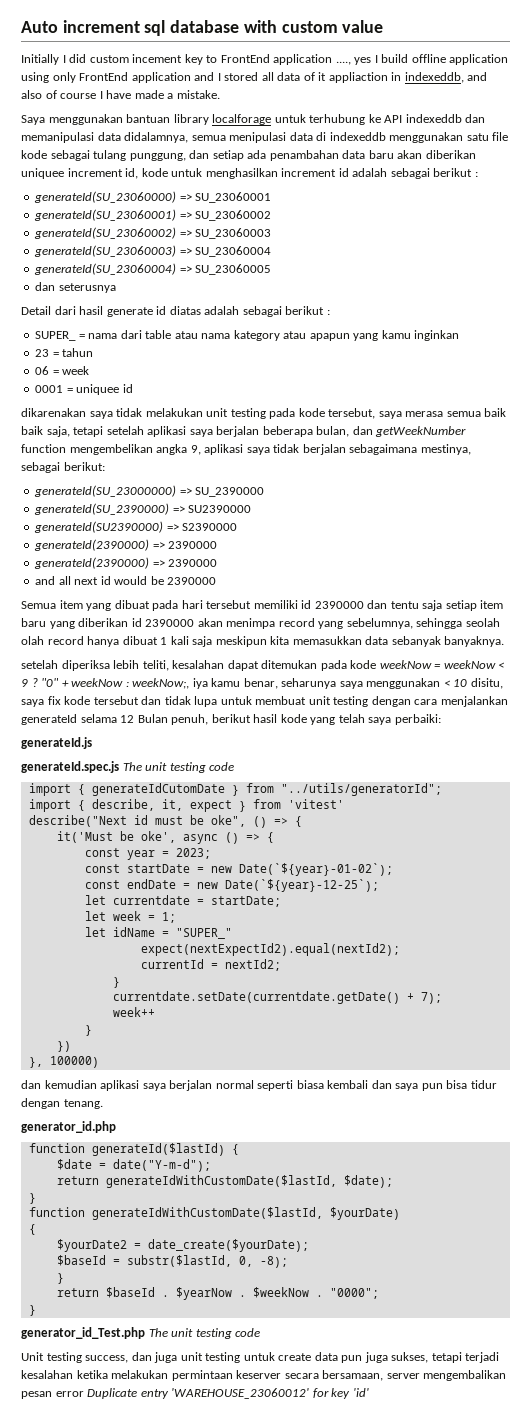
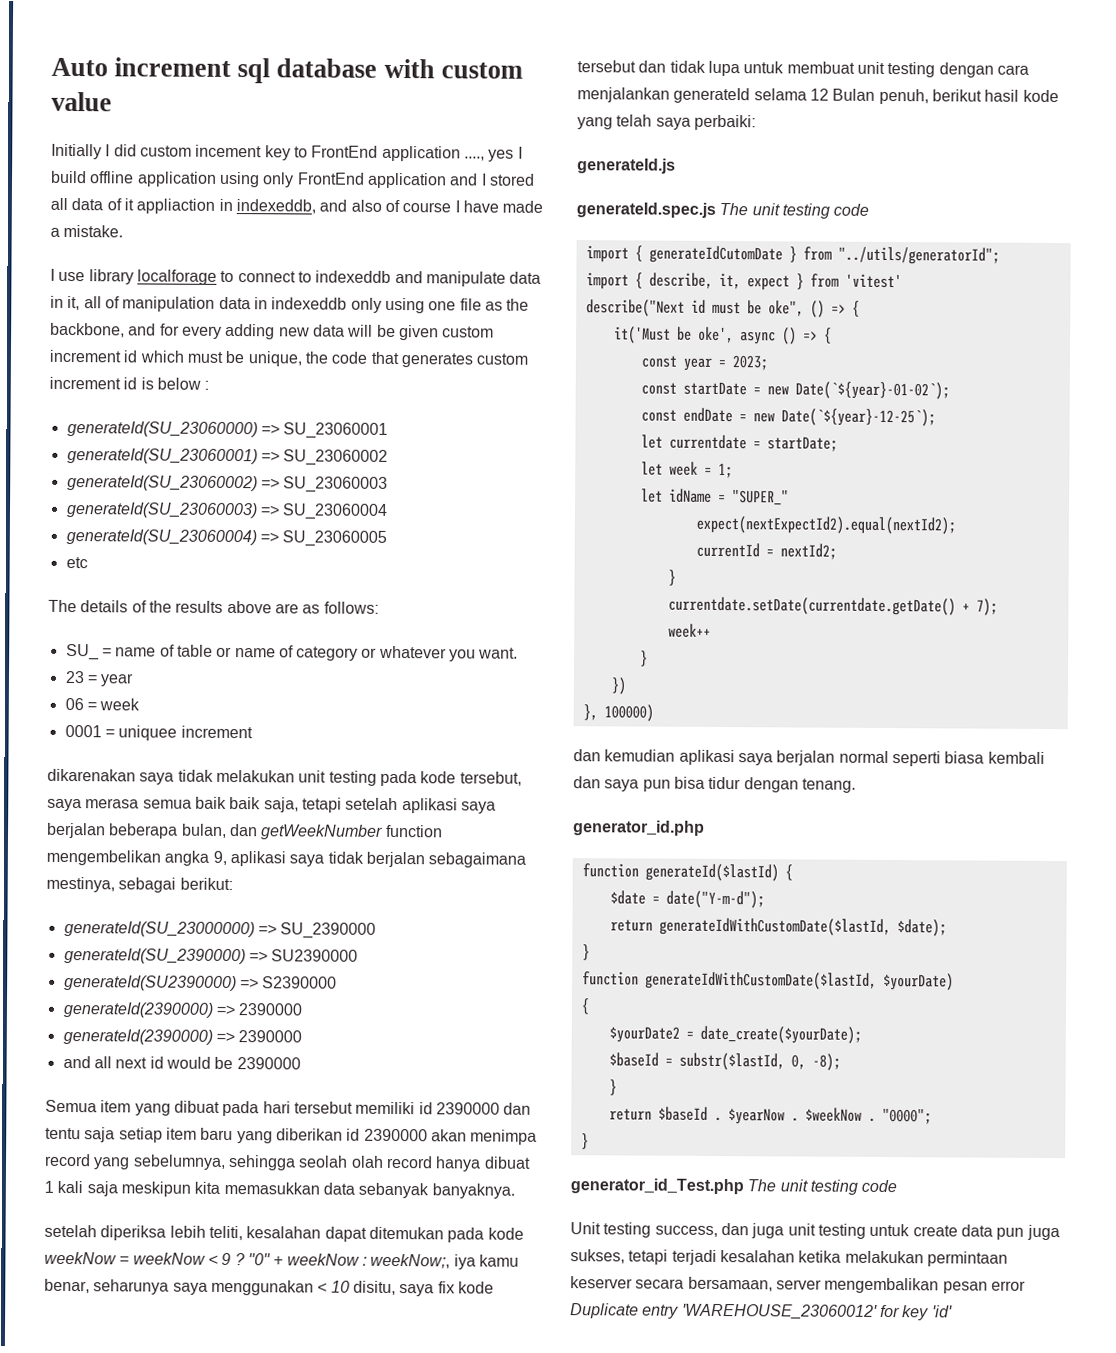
[21,114,486,125] [21,132,509,143] [21,150,476,161] [21,168,473,179] Saya menggunakan bantuan library localforage untuk terhubung ke API indexeddb dan memanipulasi data didalamnya, semua menipulasi data di indexeddb menggunakan satu file kode sebagai tulang punggung, dan setiap ada penambahan data baru akan diberikan uniquee increment id, kode untuk menghasilkan increment id adalah sebagai berikut -> [50,268,542,287] [50,295,530,314] [50,322,495,341] [49,349,529,368] [49,376,201,390] I use library localforage to connect to indexeddb and manipulate data in it, all of manipulation data in indexeddb only using one file as the backbone, and for every adding new data will be given custom increment id which must be unique, the code that generates custom increment id is below
[35,282,116,293] [21,306,330,317] [35,330,460,341] dan seterusnya // Detail dari hasil generate id diatas adalah sebagai berikut : // SUPER_ = nama dari table atau nama kategory atau apapun yang kamu inginkan -> [65,556,88,569] [48,599,379,614] [65,643,519,662] etc // The details of the results above are as follows: // SU_ = name of table or name of category or whatever you want.
[62,348,94,357] tahun -> [100,673,135,687] year
[122,384,133,393] id -> [180,725,253,739] increment

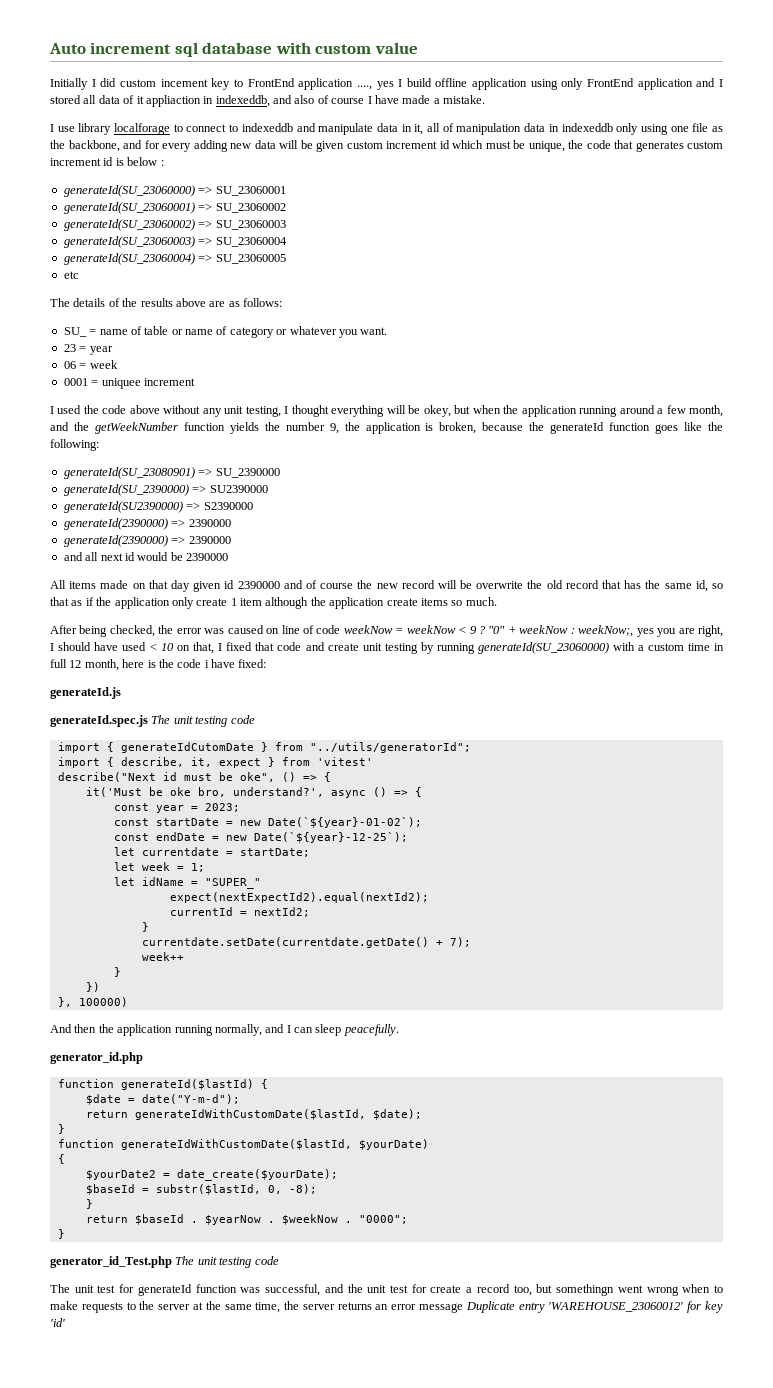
[47,768,522,787] [47,796,496,814] [47,822,443,840] [46,849,527,868] [46,876,233,893] [63,920,255,938] dikarenakan saya tidak melakukan unit testing pada kode tersebut, saya merasa semua baik baik saja, tetapi setelah aplikasi saya berjalan beberapa bulan, dan getWeekNumber function mengembelikan angka 9, aplikasi saya tidak berjalan sebagaimana mestinya, sebagai berikut: // generateId(SU_23000000) -> [50,405,723,417] [50,422,724,434] [50,439,99,451] [63,467,195,479] I used the code above without any unit testing, I thought everything will be okey, but when the application running around a few month, and the getWeekNumber function yields the number 9, the application is broken, because the generateId function goes like the following: // generateId(SU_23080901)
[45,1099,532,1117] [45,1127,538,1145] [45,1153,531,1172] [44,1180,515,1199] [44,1224,524,1243] Semua item yang dibuat pada hari tersebut memiliki id 2390000 dan tentu saja setiap item baru yang diberikan id 2390000 akan menimpa record yang sebelumnya, sehingga seolah olah record hanya dibuat 1 kali saja meskipun kita memasukkan data sebanyak banyaknya. // setelah diperiksa lebih teliti, kesalahan dapat ditemukan pada kode -> [50,580,724,592] [50,597,497,609] [50,625,341,637] All items made on that day given id 2390000 and of course the new record will be overwrite the old record that has the same id, so that as if the application only create 1 item although the application create items so much. // After being checked, the error was caused on line of code
[453,1254,519,1270] [44,1278,494,1297] [577,60,1029,78] [577,87,1059,105] [577,114,756,131] iya kamu benar, seharunya saya menggunakan < 10 disitu, saya fix kode tersebut dan tidak lupa untuk membuat unit testing dengan cara menjalankan generateId selama 12 Bulan penuh, berikut hasil kode yang telah saya perbaiki: -> [636,625,724,637] [50,642,725,654] [50,659,267,671] yes you are right, I should have used < 10 on that, I fixed that code and create unit testing by running generateId(SU_23060000) with a custom time in full 12 month, here is the code i have fixed:
[697,326,734,344] oke', -> [169,787,324,797] oke bro, understand?',
[573,749,1045,767] [573,776,856,793] dan kemudian aplikasi saya berjalan normal seperti biasa kembali dan saya pun bisa tidur dengan tenang. -> [50,1024,399,1036] And then the application running normally, and I can sleep peacefully.
[570,1222,1060,1241] [570,1249,1008,1267] [570,1276,1026,1294] Unit testing success, dan juga unit testing untuk create data pun juga sukses, tetapi terjadi kesalahan ketika melakukan permintaan keserver secara bersamaan, server mengembalikan pesan error -> [50,1284,724,1296] [50,1301,464,1313] The unit test for generateId function was successful, and the unit test for create a record too, but somethingn went wrong when to make requests to the server at the same time, the server returns an error message

